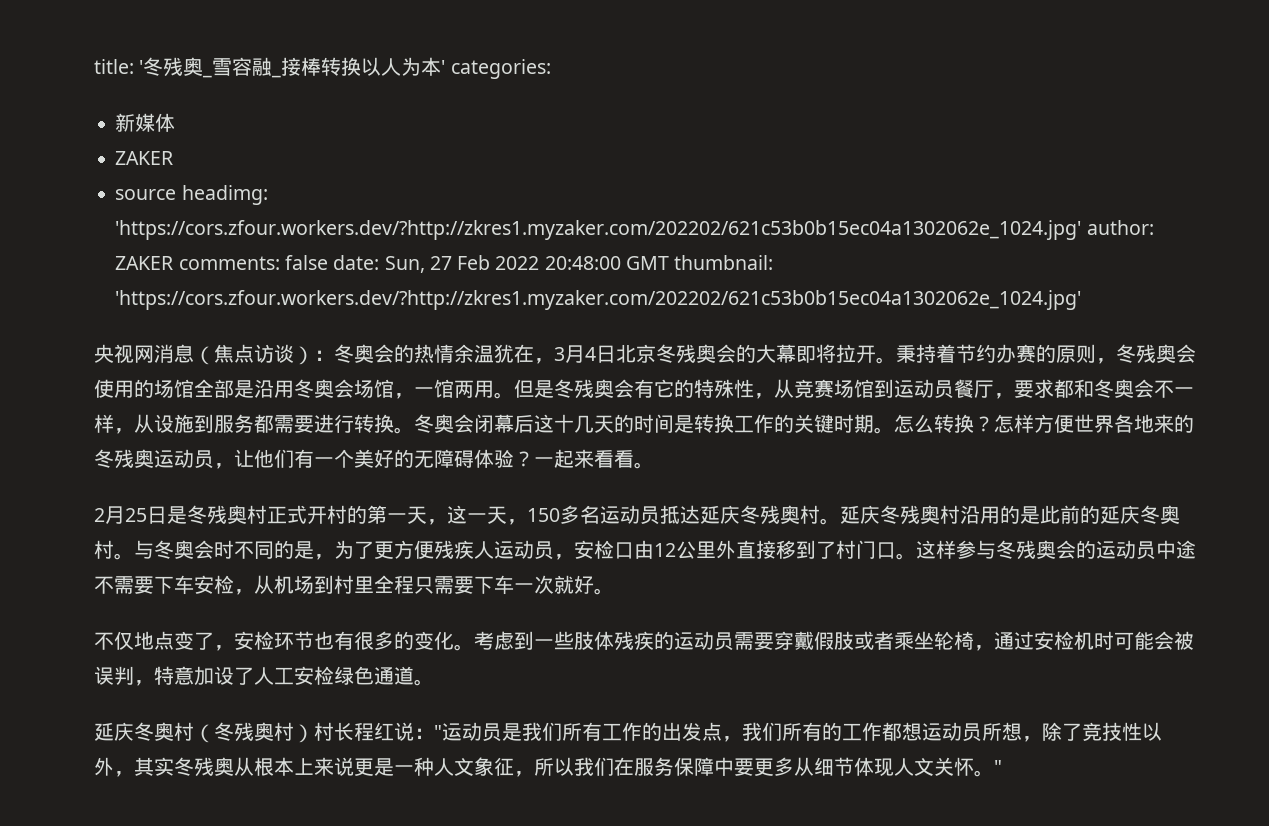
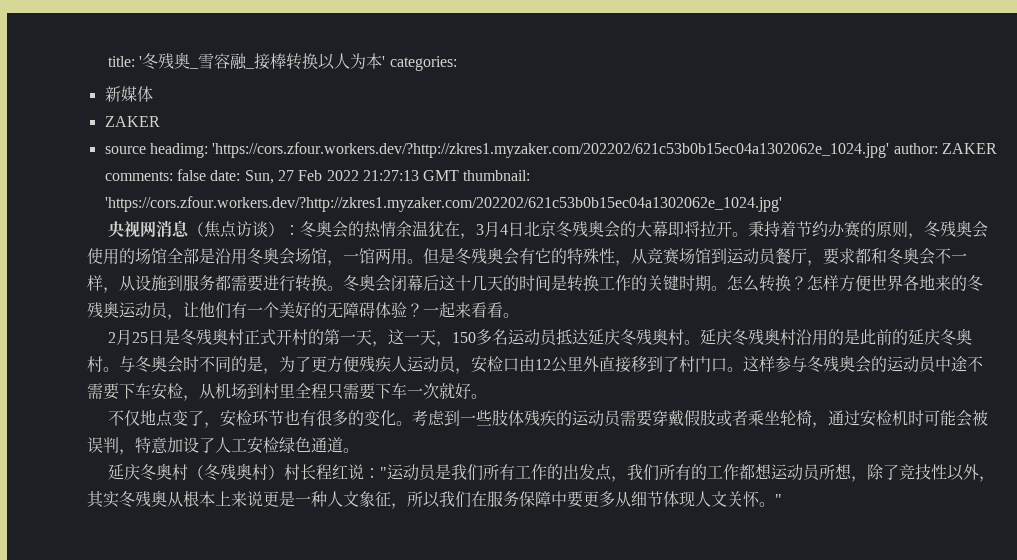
[544,256,621,270] 20:48:00 -> [362,170,419,181] 21:27:13

